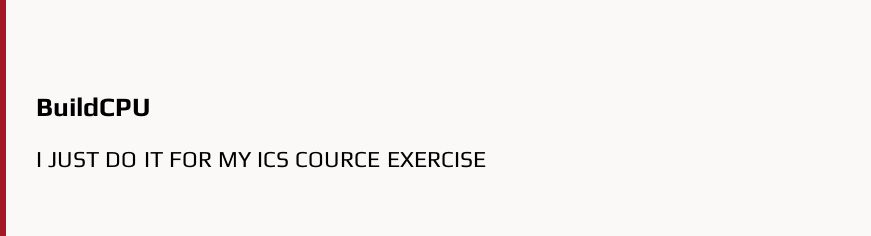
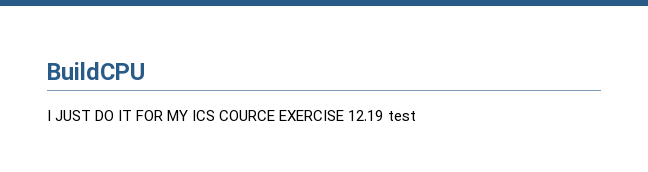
(486, 159) none -> [348,110,416,121] 12.19 test

